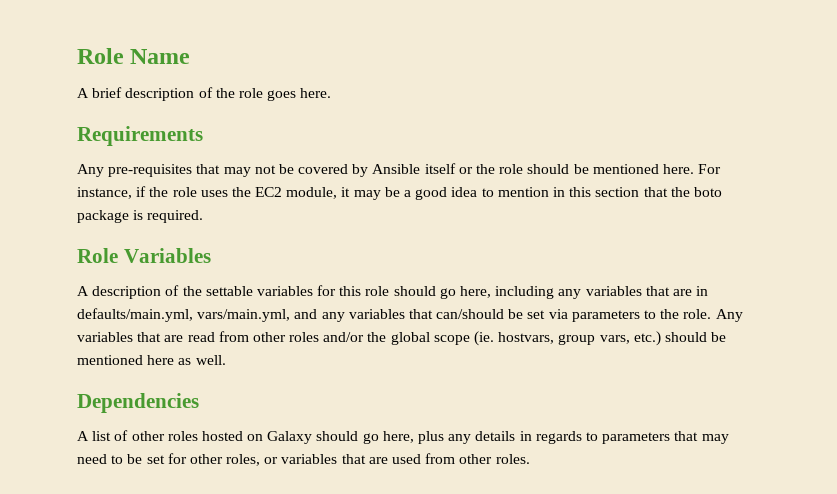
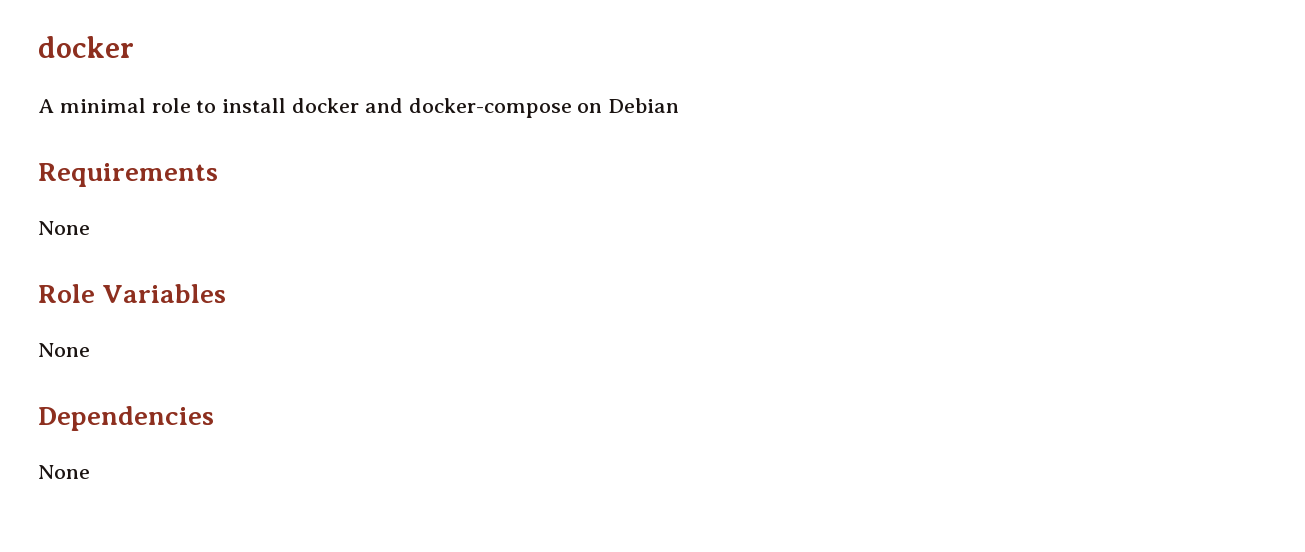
[77,48,191,64] [77,87,332,101] [77,126,203,146] [77,163,722,177] [77,186,722,200] [77,210,204,223] [77,248,211,263] [77,285,709,299] [77,308,743,322] [77,331,727,346] [77,355,226,365] [77,393,199,413] [77,430,729,444] [77,453,530,466] Role Name // A brief description of the role goes here. // Requirements // Any pre-requisites that may not be covered by Ansible itself or the role should be mentioned here. For instance, if the role uses the EC2 module, it may be a good idea to mention in this section that the boto package is required. // Role Variables // A description of the settable variables for this role should go here, including any variables that are in defaults/main.yml, vars/main.yml, and any variables that can/should be set via parameters to the role. Any variables that are read from other roles and/or the global scope (ie. hostvars, group vars, etc.) should be mentioned here as well. // Dependencies // A list of other roles hosted on Galaxy should go here, plus any details in regards to parameters that may need to be set for other roles, or variables that are used from other roles. -> [38,36,134,58] [38,98,680,118] [38,163,218,187] [38,221,90,235] [38,284,227,303] [38,343,90,357] [38,406,214,431] [38,465,90,479] docker // A minimal role to install docker and docker-compose on Debian // Requirements // None // Role Variables // None // Dependencies // None

